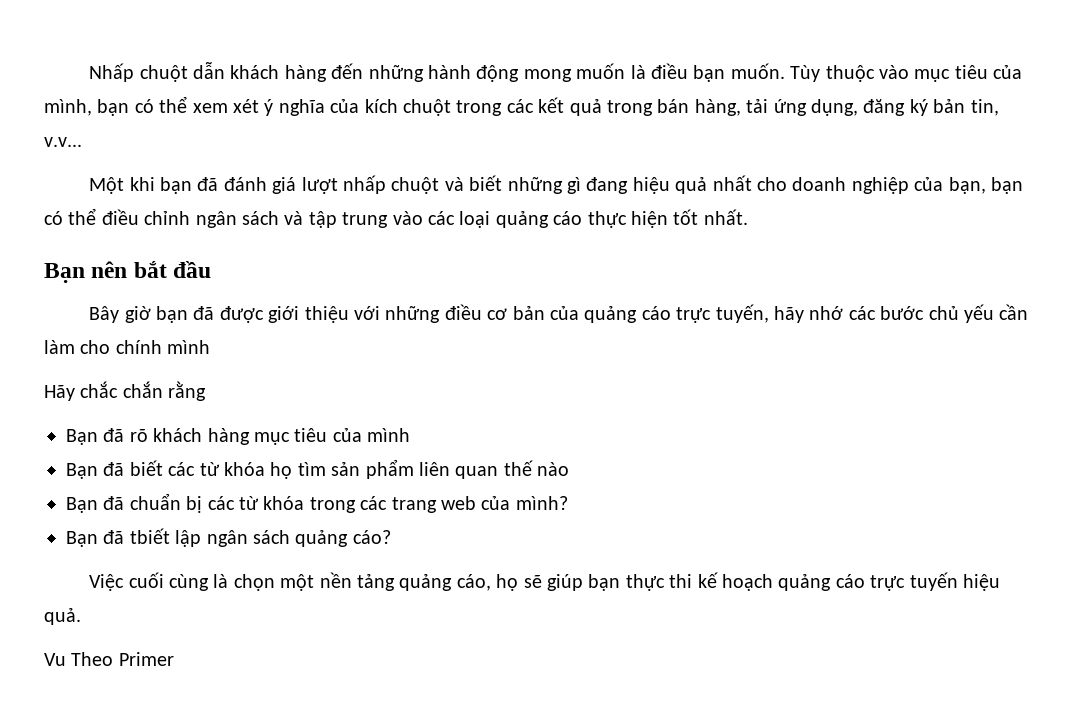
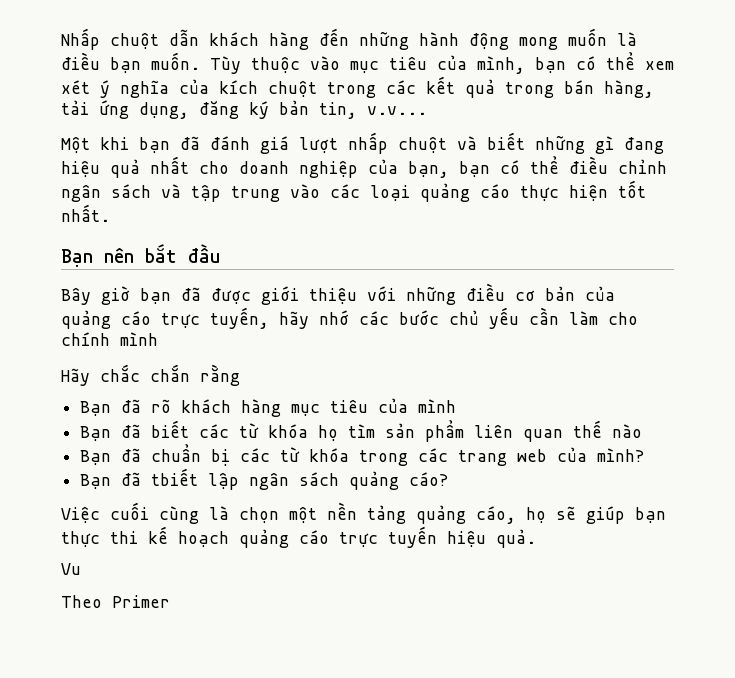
(66, 659) none -> (81, 569) //

